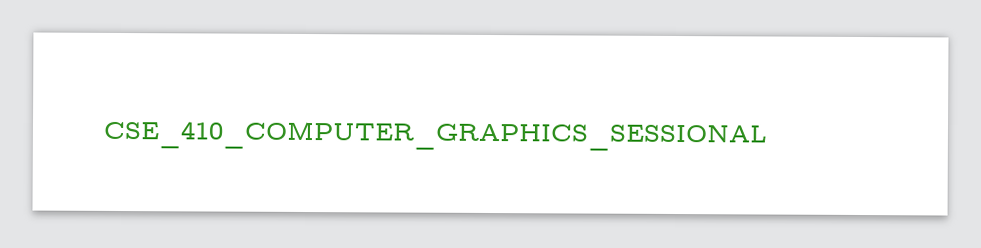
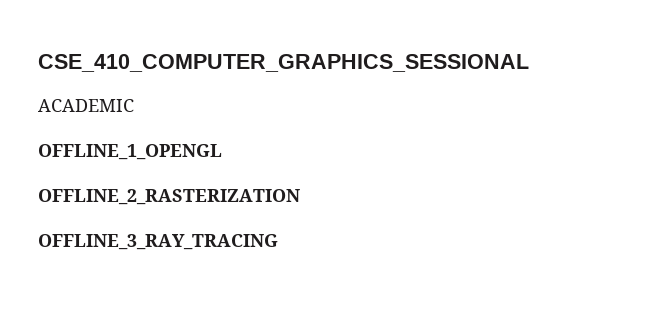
(768, 136) none -> [38,99,134,112] [38,144,222,160] [38,189,300,205] [38,234,278,250] // ACADEMIC // OFFLINE_1_OPENGL // OFFLINE_2_RASTERIZATION // OFFLINE_3_RAY_TRACING

